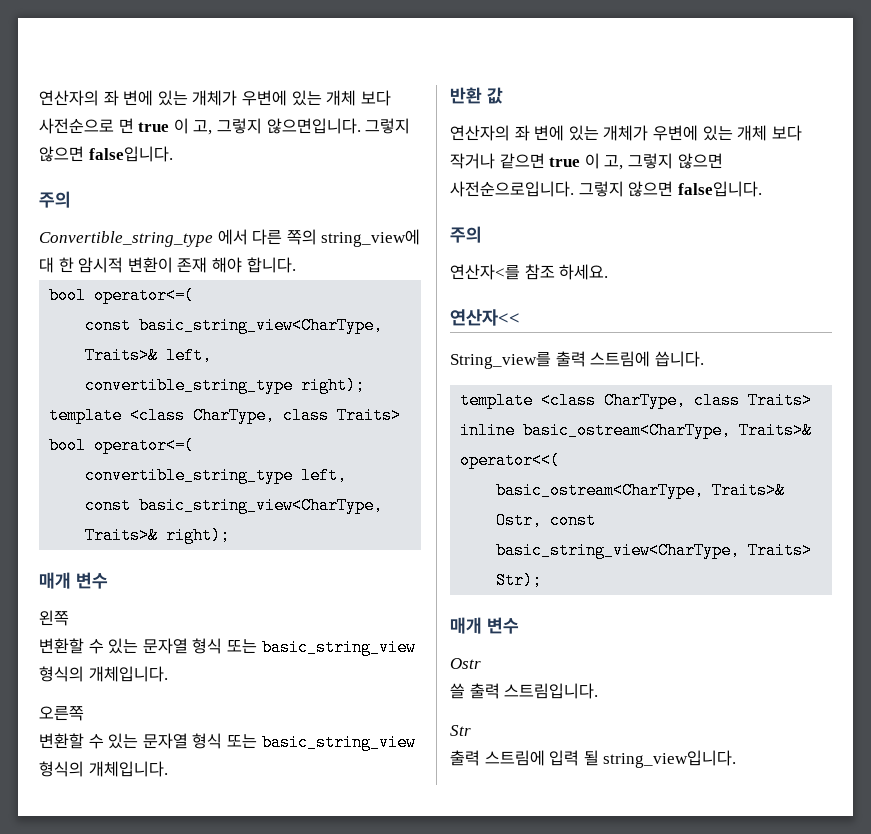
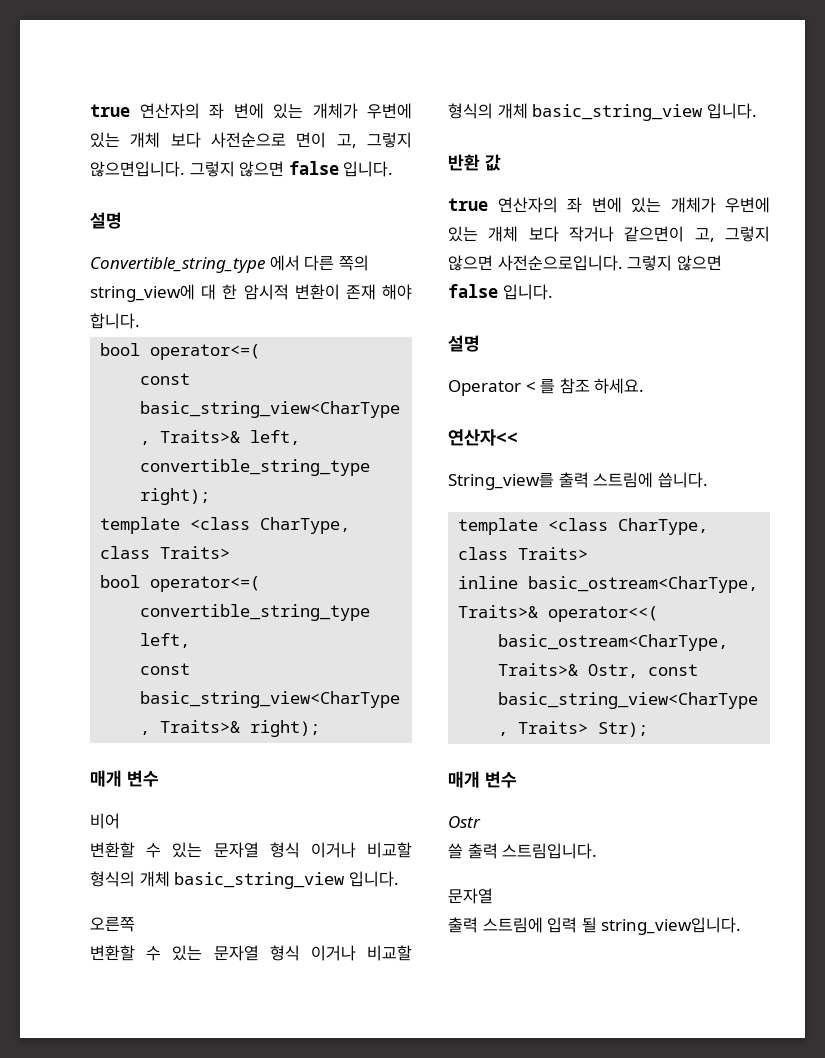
(39, 98) none -> [90,104,130,117] true
[118,118,189,134] 면 true 이 -> [296,132,327,148] 면이
[88,146,173,162] [39,191,71,208] false입니다. // 주의 -> [288,161,394,177] [90,212,122,229] false 입니다. // 설명
[39,610,69,626] [39,638,416,656] [39,666,168,682] 왼쪽 // 변환할 수 있는 문자열 형식 또는 basic_string_view 형식의 개체입니다. -> [90,813,120,829] [90,842,412,858] [90,871,399,889] 비어 // 변환할 수 있는 문자열 형식 이거나 비교할 형식의 개체 basic_string_view 입니다.
[226,734,416,751] [39,761,168,777] 또는 basic_string_view 형식의 개체입니다. -> [310,945,412,961] [448,103,757,121] 이거나 비교할 형식의 개체 basic_string_view 입니다.
(503, 95) none -> [448,198,488,211] true
[499,153,600,169] 같으면 true 이 -> [624,226,685,242] 같으면이
[677,181,762,197] [450,226,482,243] [450,264,520,280] false입니다. // 주의 // 연산자<를 -> [448,284,553,300] [448,335,480,352] [448,379,556,396] false 입니다. // 설명 // Operator < 를
[450,725,471,736] Str -> [448,888,493,904] 문자열

